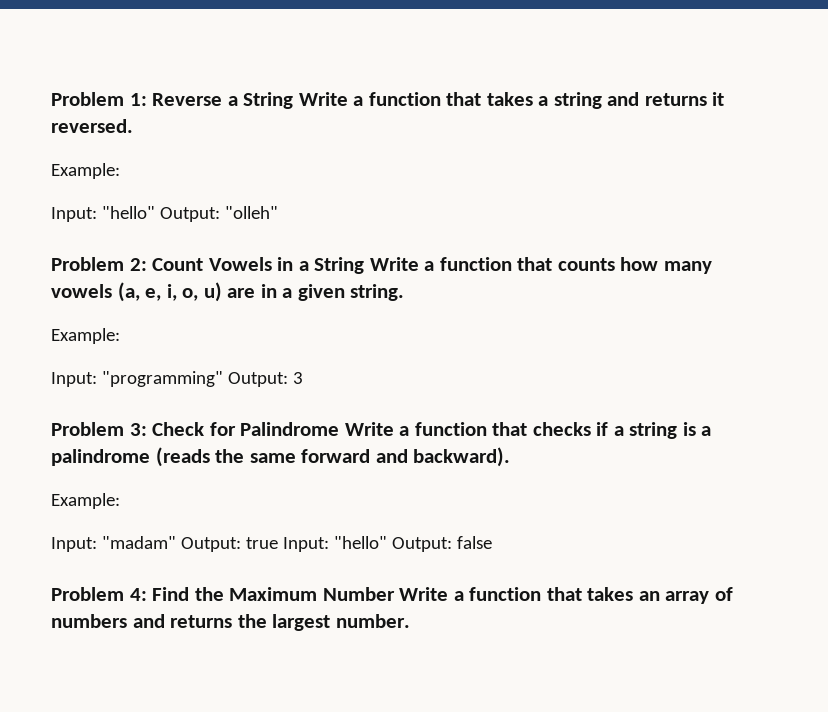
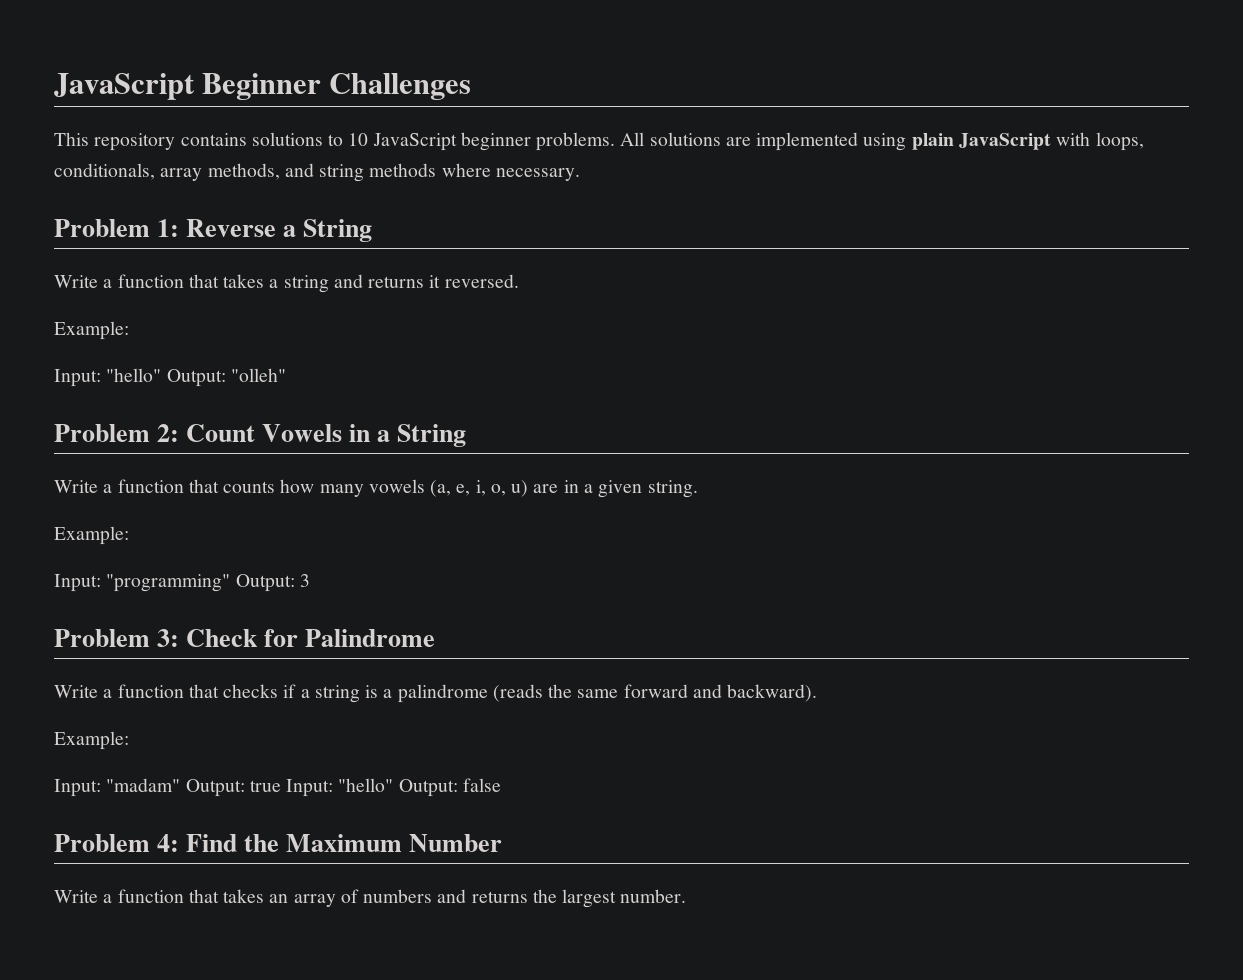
(51, 99) none -> [54,73,472,100] [54,132,1144,151] [54,163,580,182] JavaScript Beginner Challenges // This repository contains solutions to 10 JavaScript beginner problems. All solutions are implemented using plain JavaScript with loops, conditionals, array methods, and string methods where necessary. //
(294, 100) none -> (373, 230) //
(365, 265) none -> (467, 435) //
(340, 429) none -> (436, 638) //
(395, 594) none -> (503, 843) //

